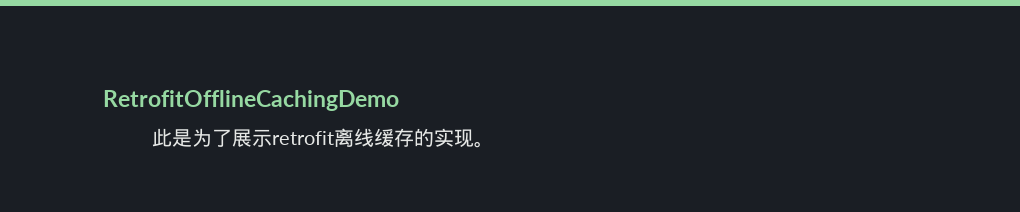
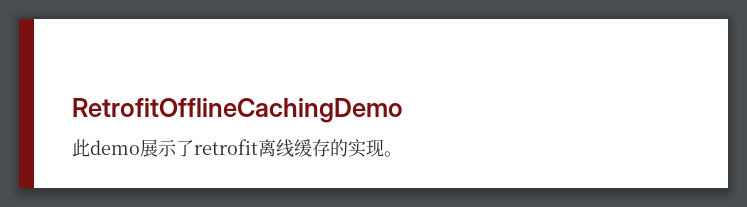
[172,128,273,147] 是为了展示 -> [90,139,194,157] demo展示了

